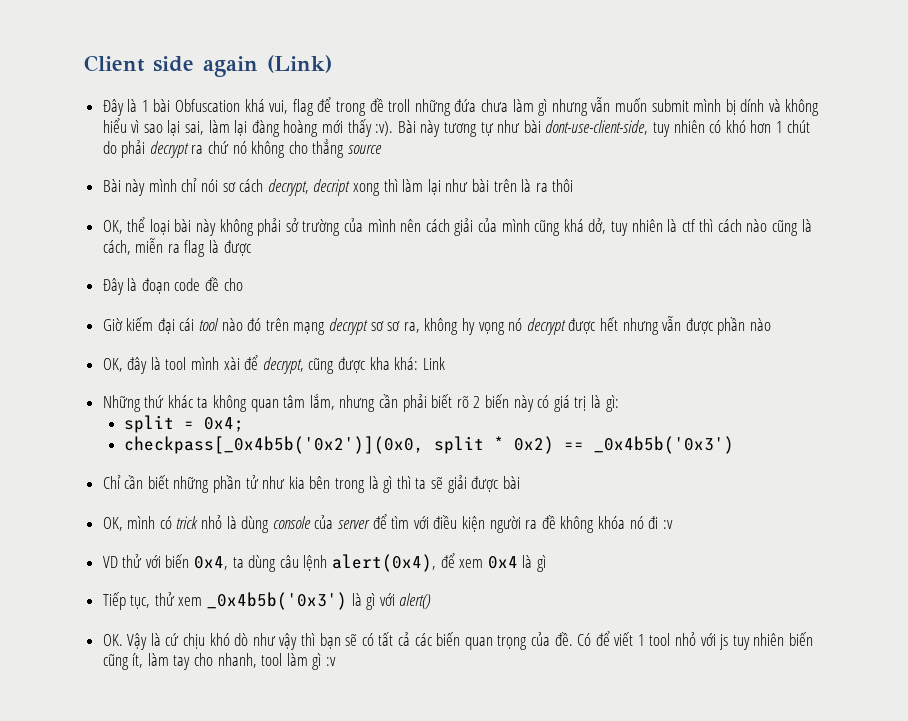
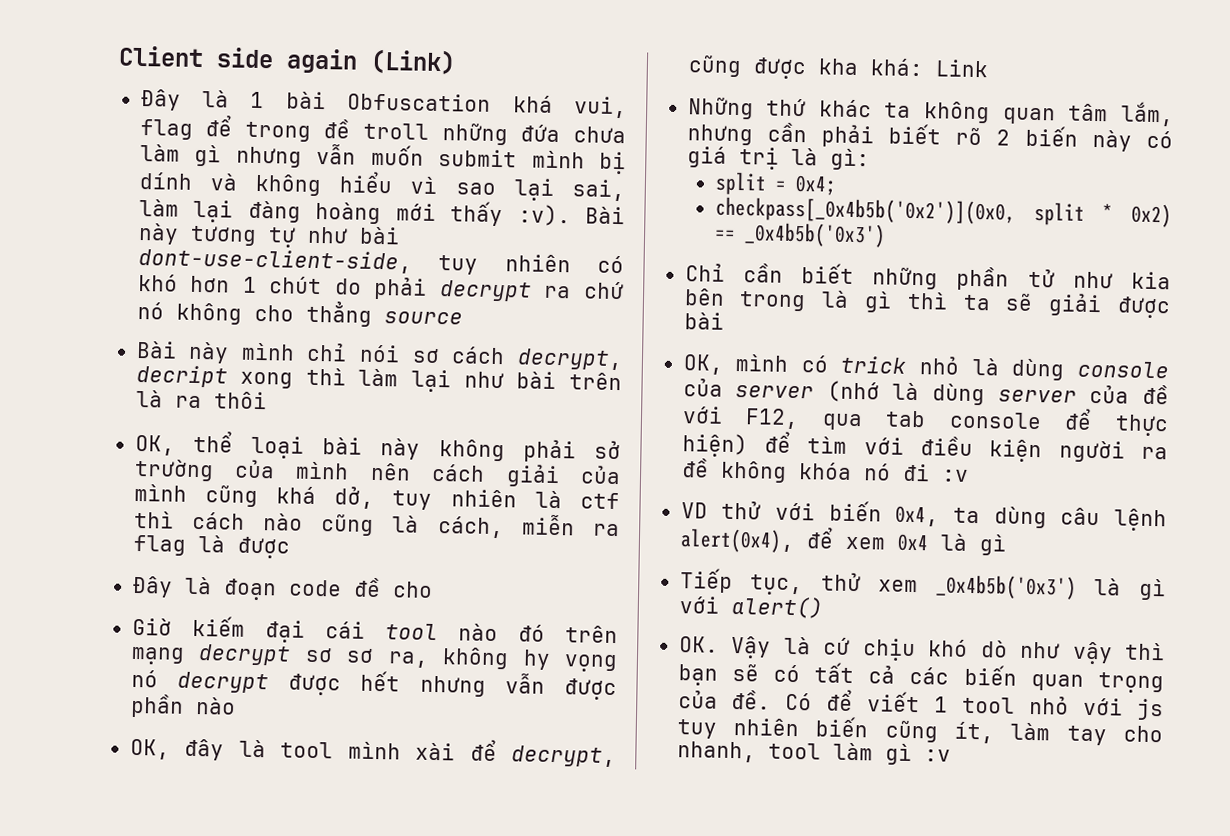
(371, 524) none -> [826,380,1169,406] [681,406,1169,437] [681,433,748,458] (nhớ là dùng server của đề với F12, qua tab console để thực hiện)

